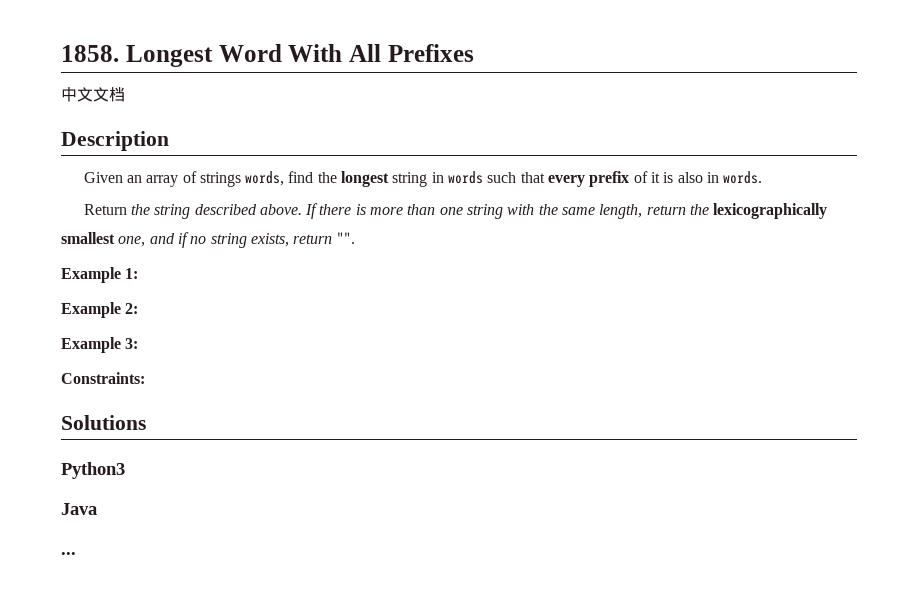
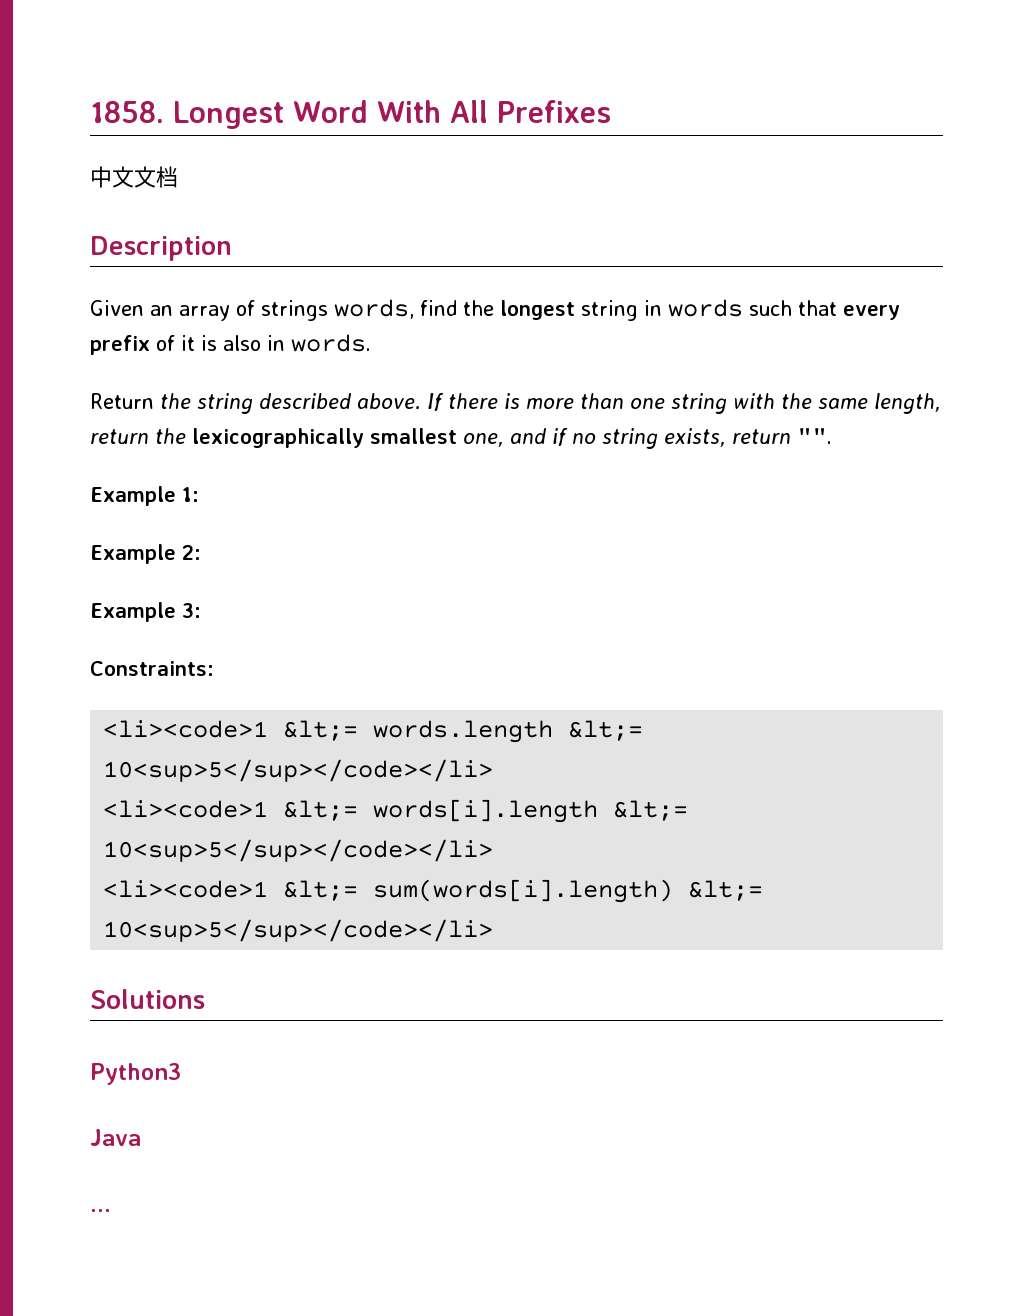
(145, 378) none -> [103,720,644,743] [103,759,494,782] [103,799,689,823] [103,839,494,862] [103,879,764,903] [103,919,494,942] // <li><code>1 &lt;= words.length &lt;= 10<sup>5</sup></code></li> // <li><code>1 &lt;= words[i].length &lt;= 10<sup>5</sup></code></li> // <li><code>1 &lt;= sum(words[i].length) &lt;= 10<sup>5</sup></code></li>

